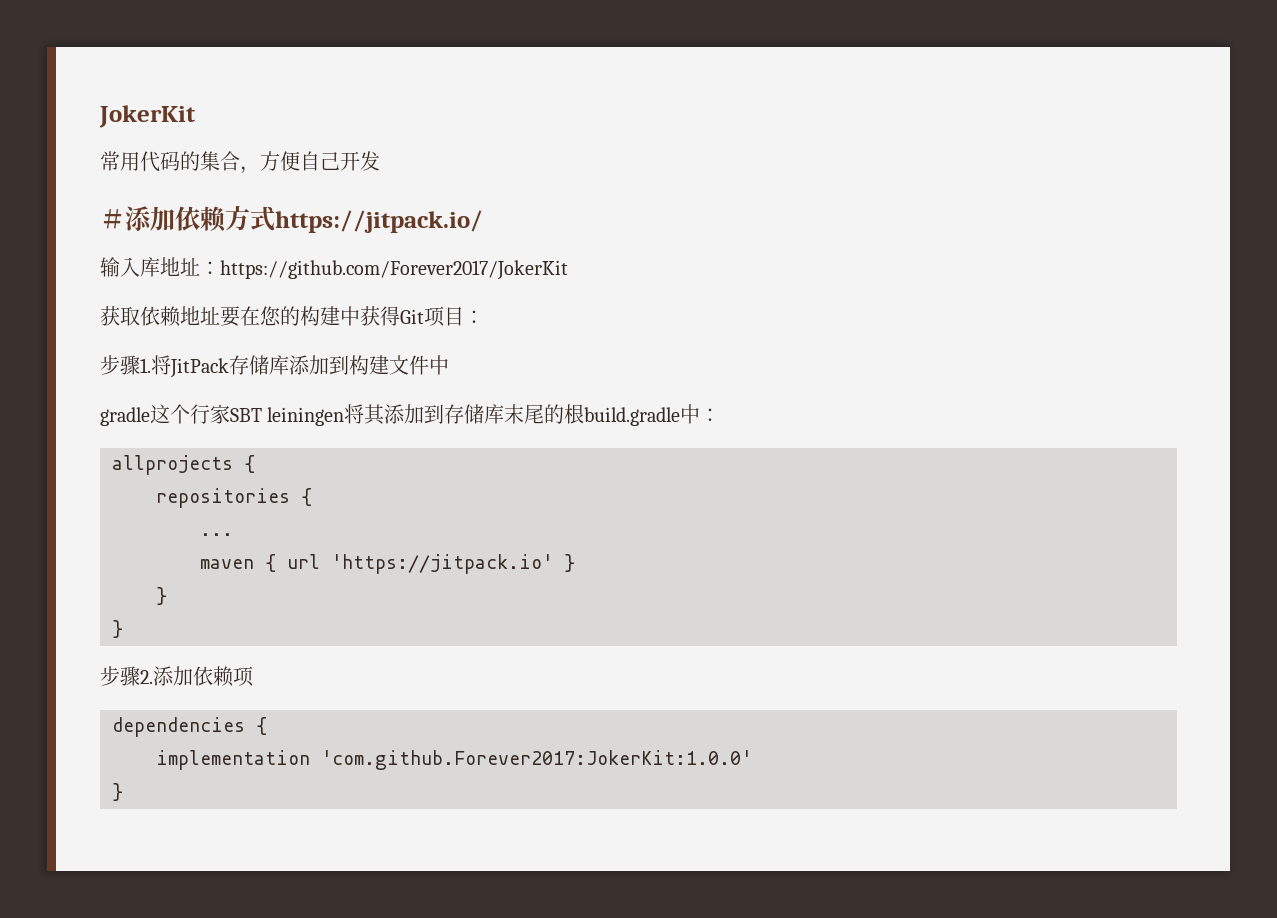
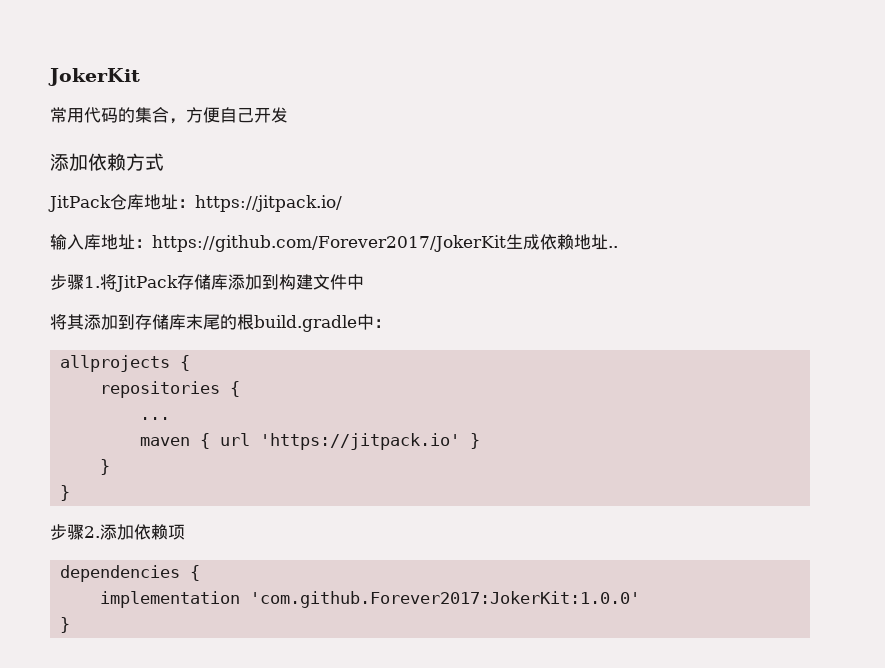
[100,209,125,229] ＃ -> (288, 115) none
(275, 219) none -> [48,194,195,212] // JitPack仓库地址：
[100,306,140,326] // 获取 -> [505,234,540,250] 生成
[220,306,484,327] 要在您的构建中获得Git项目： -> [607,246,618,248] ..
[100,404,345,426] gradle这个行家SBT leiningen -> (364, 282) none

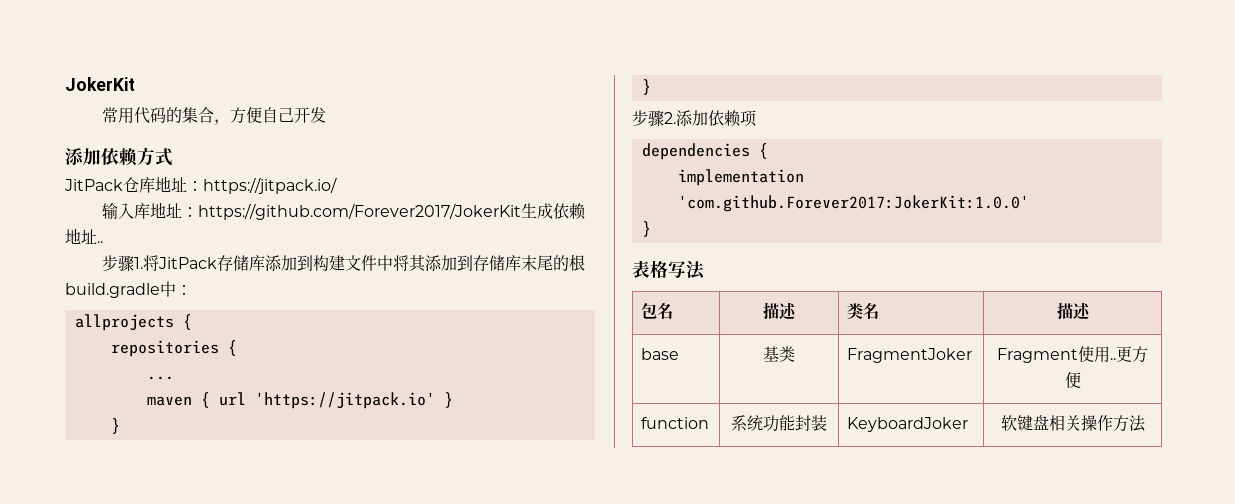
(364, 282) // -> (393, 263) none
(71, 625) none -> [632,260,705,280] [641,302,674,319] [763,302,796,320] [847,302,880,320] [1056,302,1090,320] [641,348,680,360] [763,346,795,362] [847,348,973,363] [997,346,1148,363] [1064,372,1081,388] [641,417,710,429] [731,415,827,432] [847,417,969,432] [1000,415,1146,432] // 表格写法 // 包名 | 描述 | 类名 | 描述 // base | 基类 | FragmentJoker | Fragment使用..更方便 // function | 系统功能封装 | KeyboardJoker | 软键盘相关操作方法

